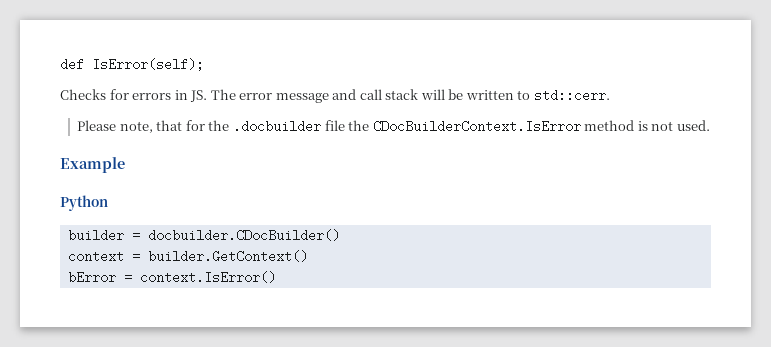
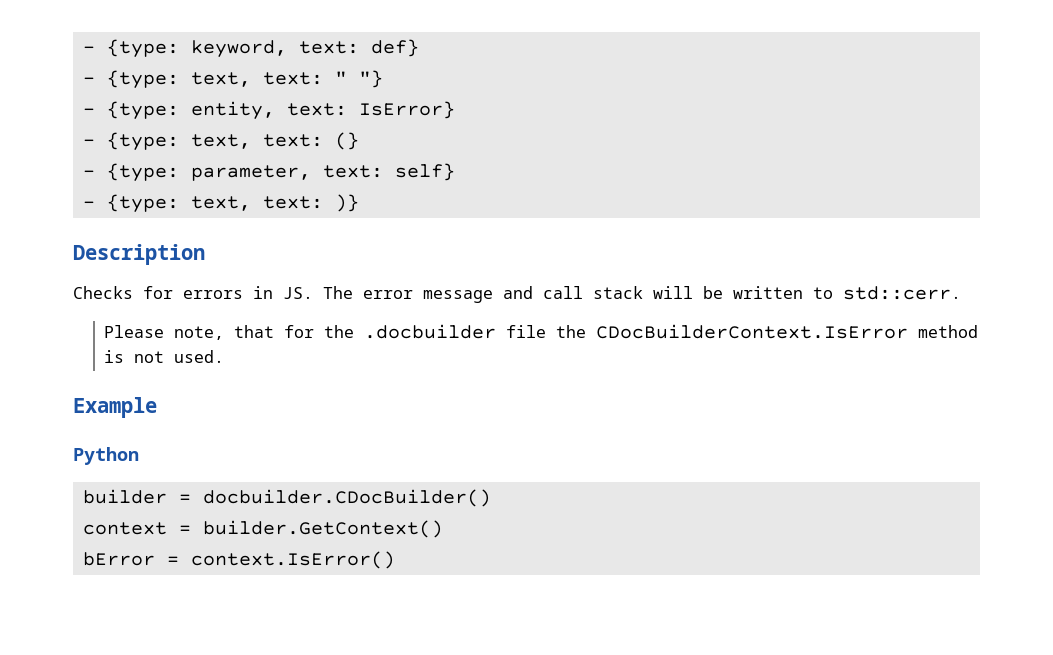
[60,58,204,71] def IsError(self); -> [82,39,419,58] [82,70,383,89] [82,101,455,120] [82,132,359,151] [82,163,455,182] [82,194,359,213] [73,244,205,265] - {type: keyword, text: def} // - {type: text, text: " "} // - {type: entity, text: IsError} // - {type: text, text: (} // - {type: parameter, text: self} // - {type: text, text: )} // Description

